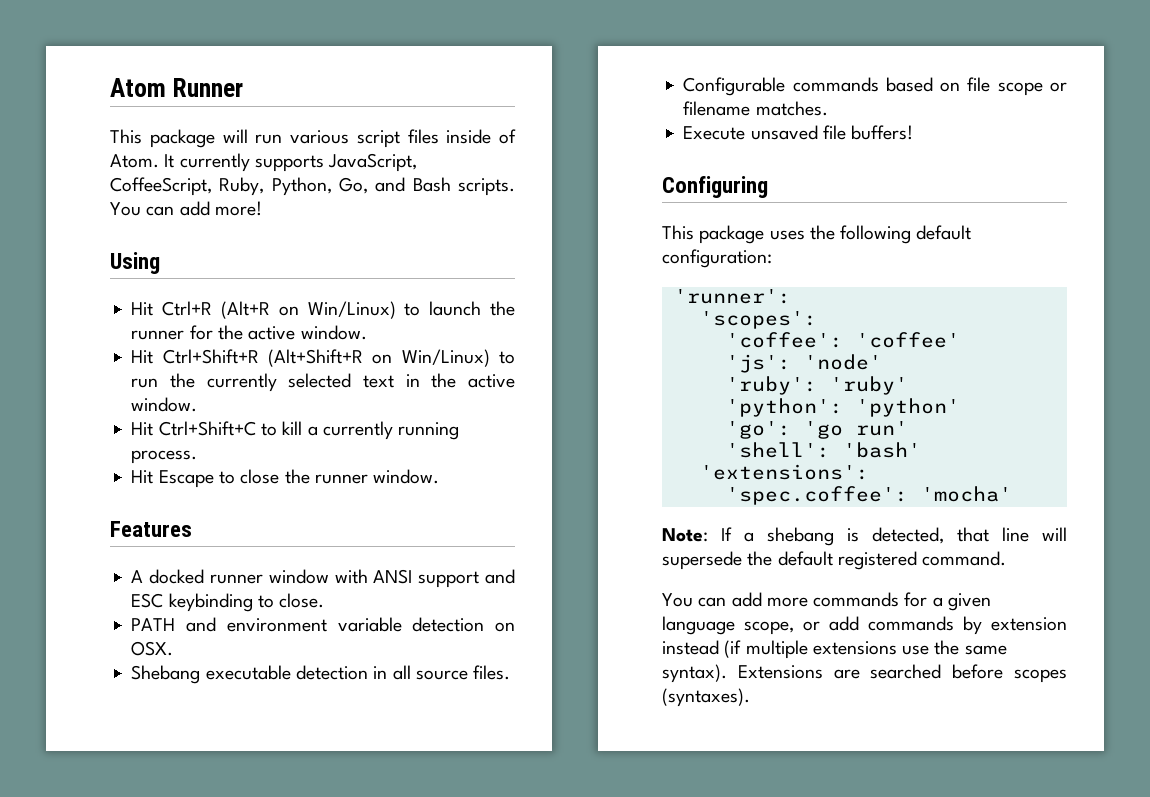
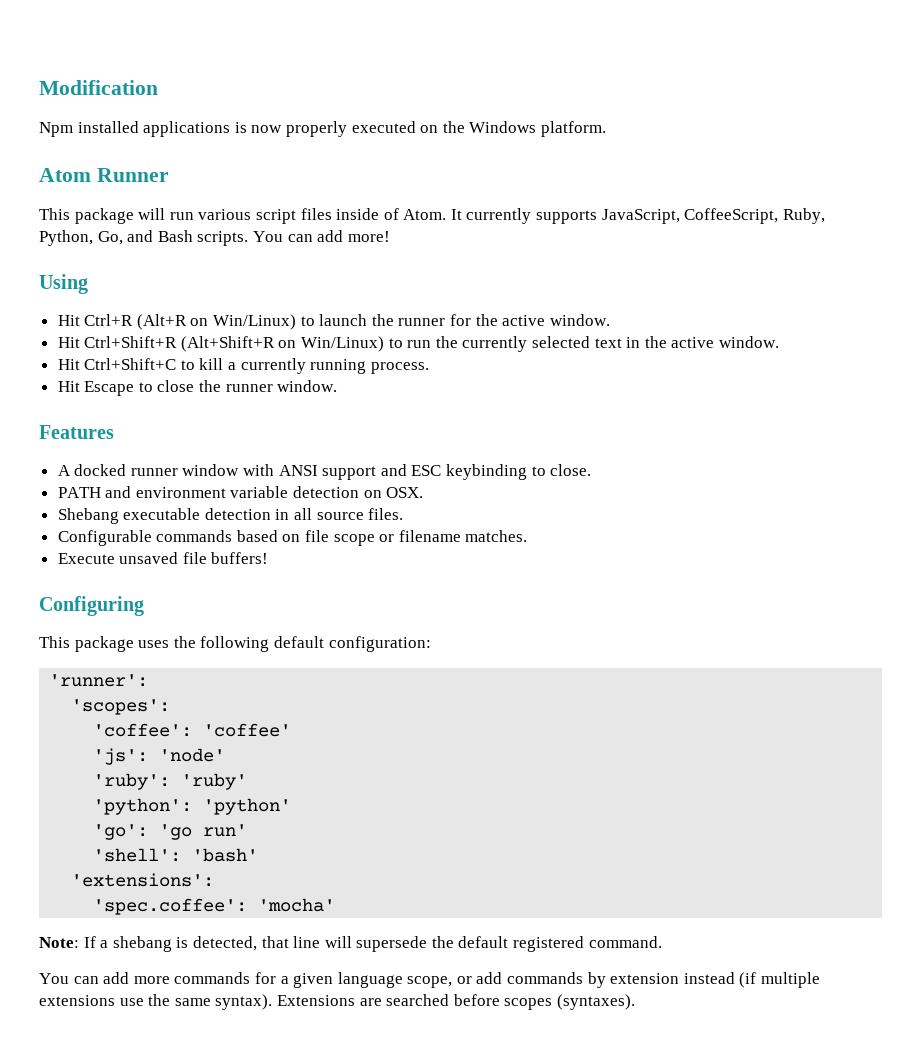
(110, 87) none -> [39,80,158,95] [39,121,606,137] Modification // Npm installed applications is now properly executed on the Windows platform. //

